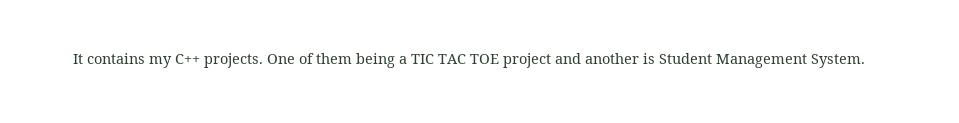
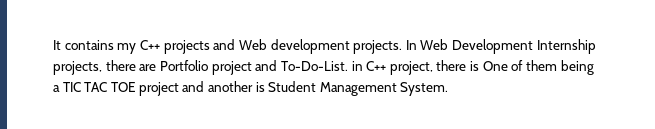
[204,53,263,68] projects. -> [163,39,596,54] [53,60,480,75] projects and Web development projects. In Web Development Internship projects, there are Portfolio project and To-Do-List. in C++ project, there is

